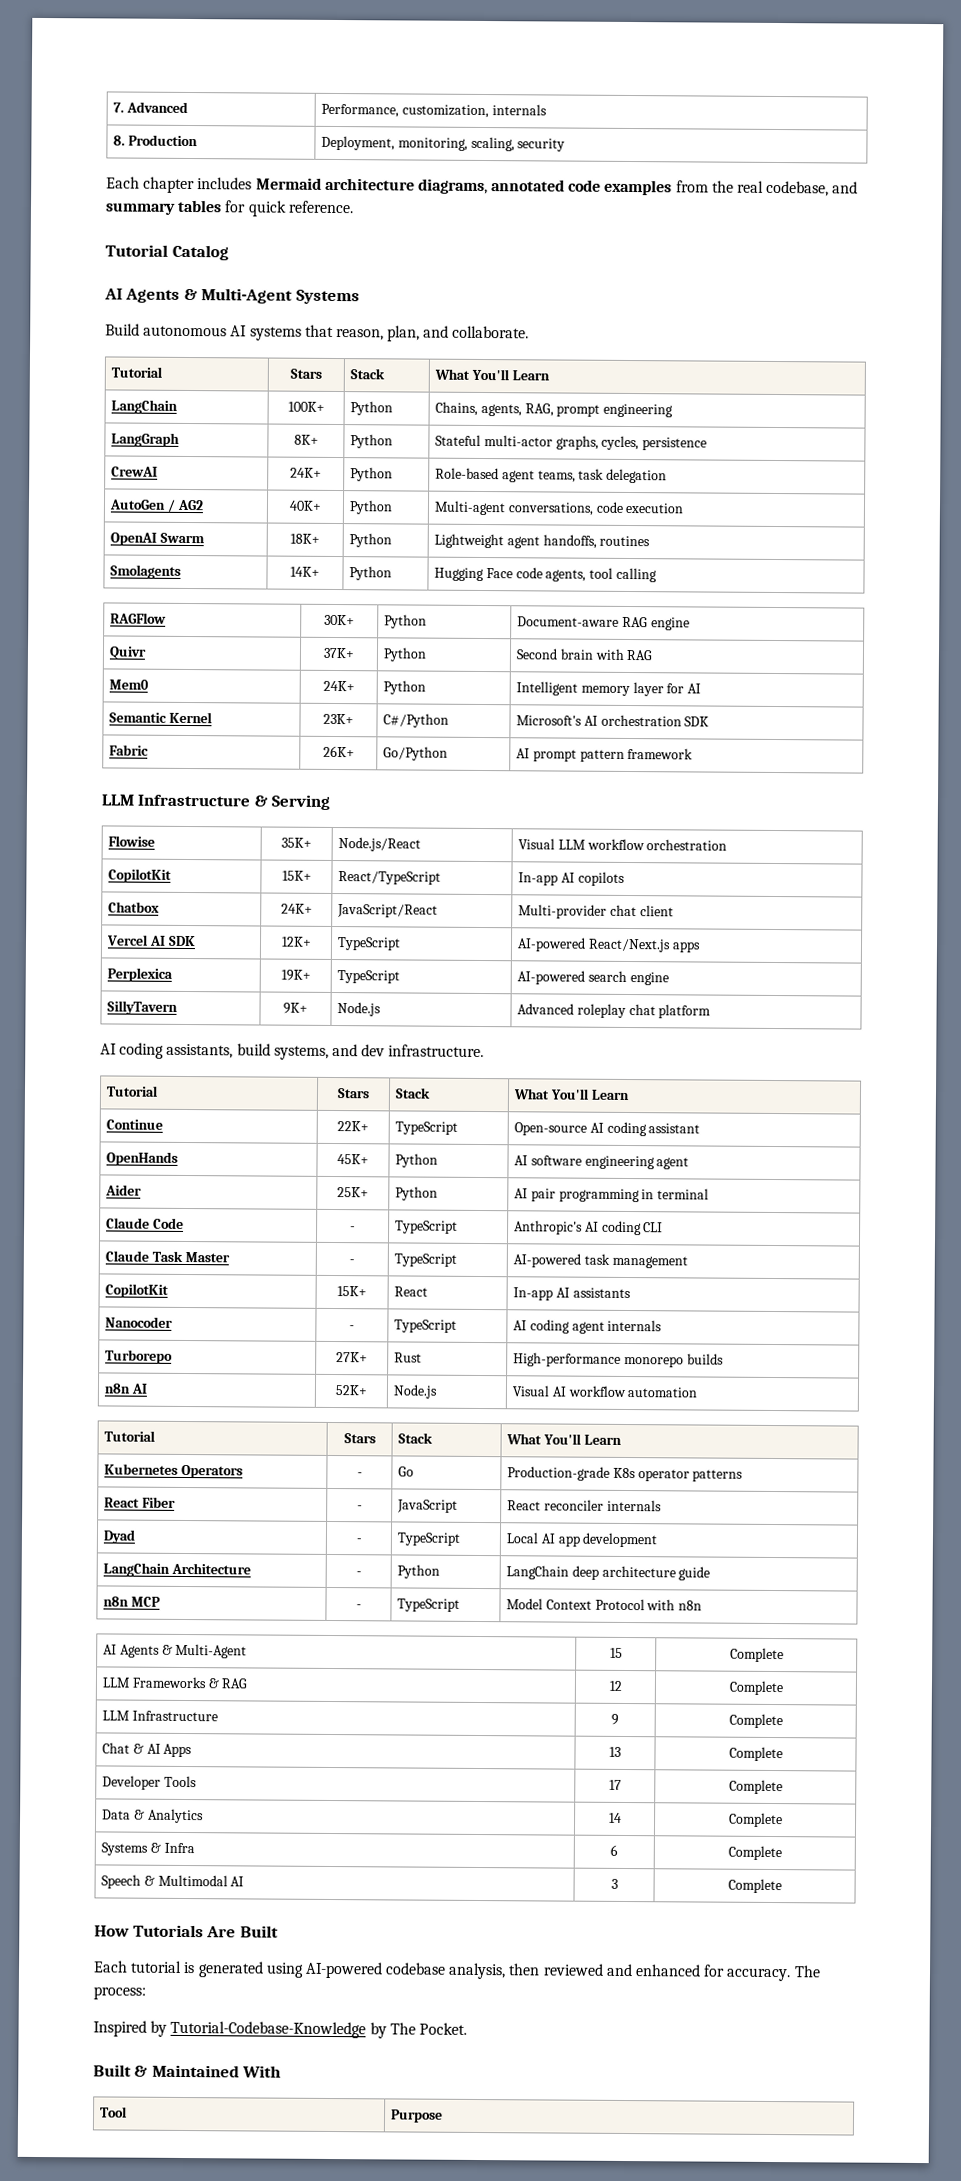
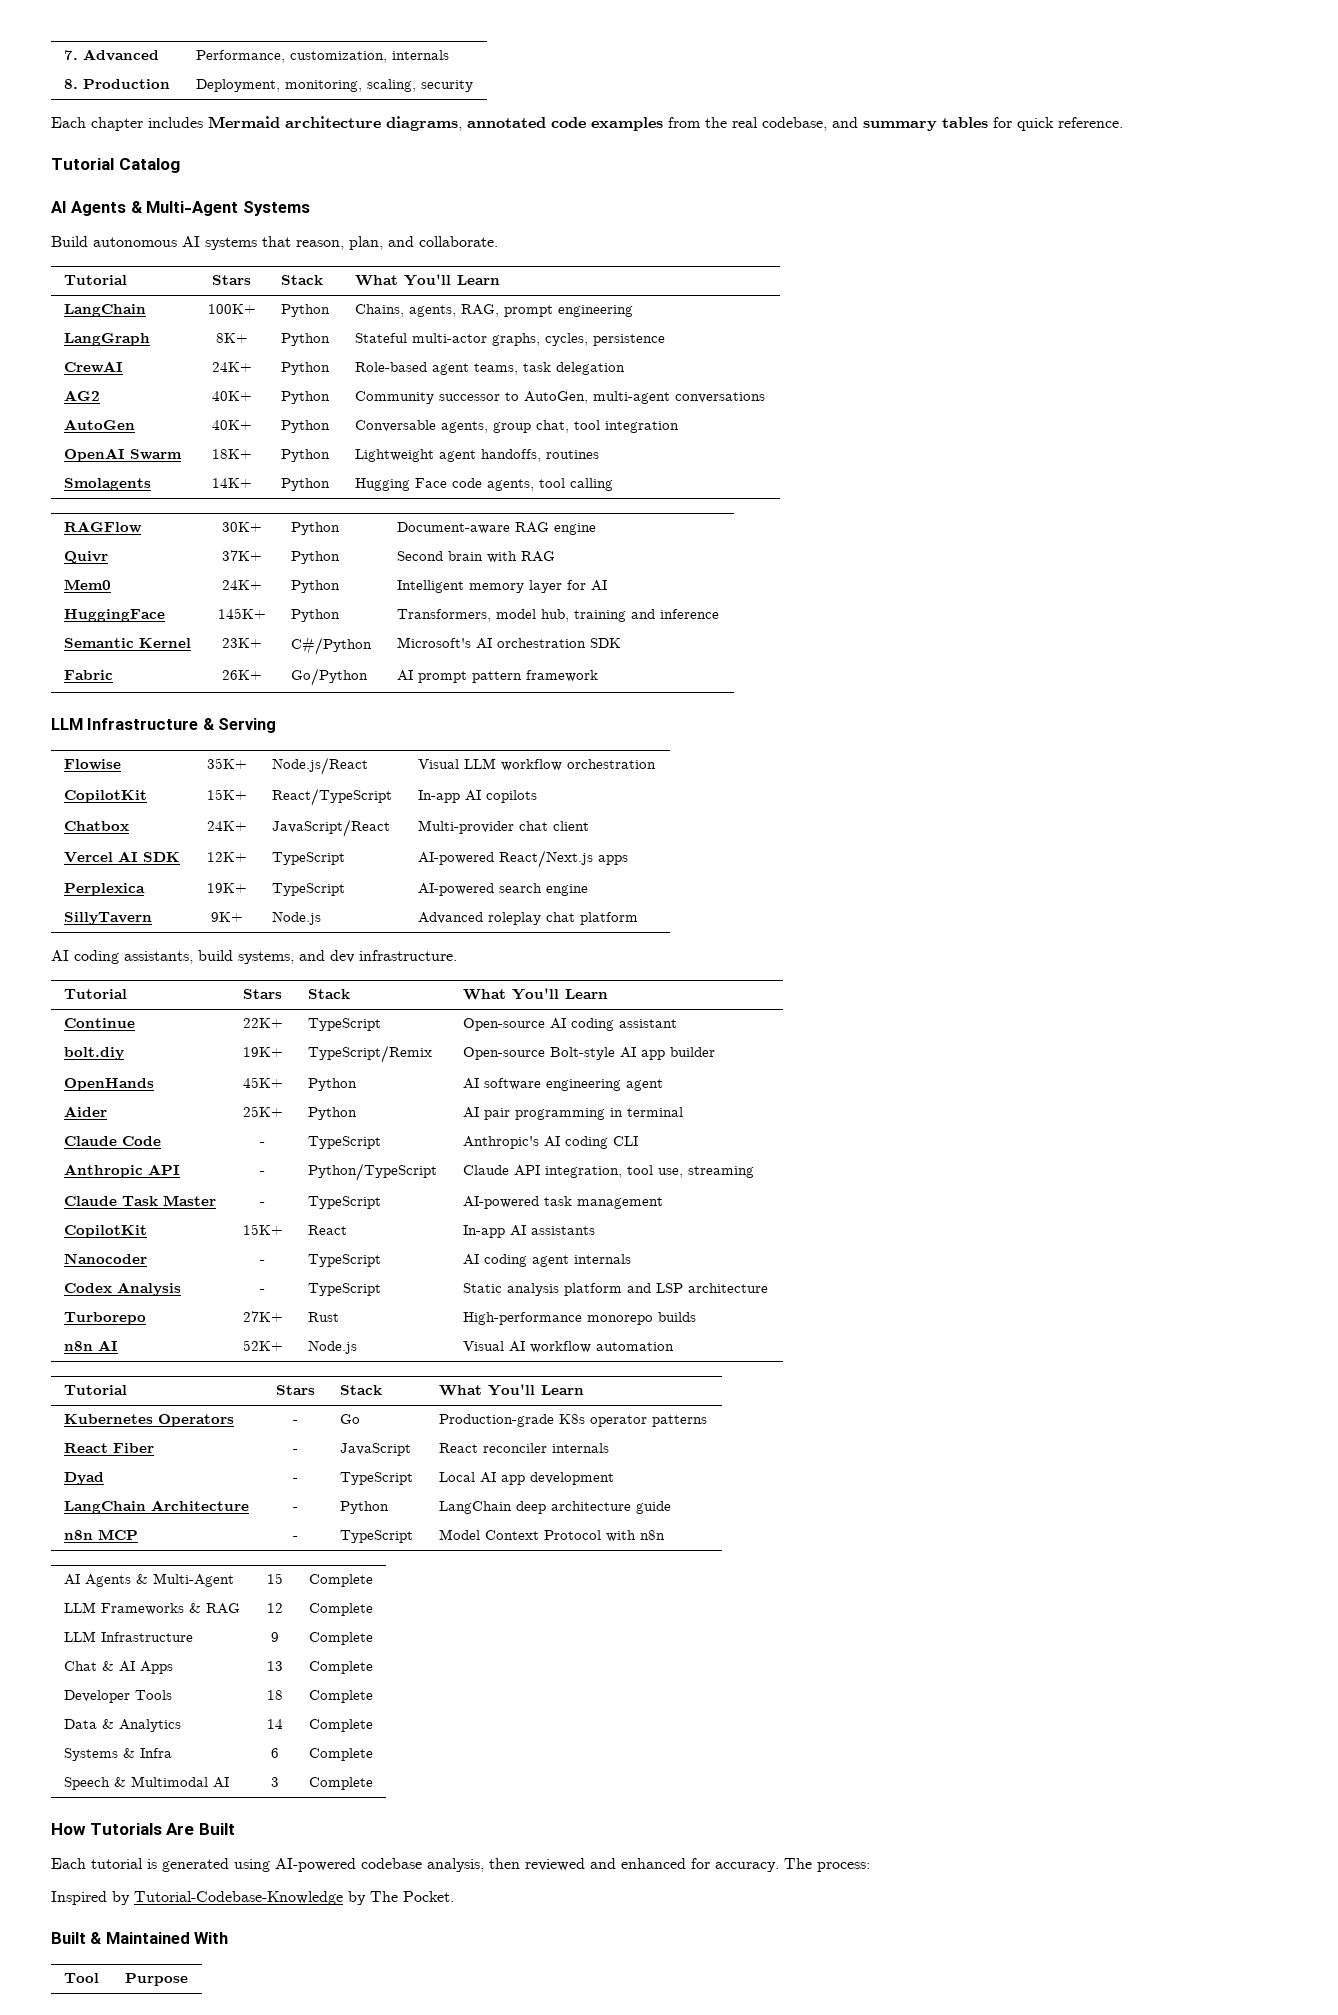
[109,499,176,512] AutoGen / -> (625, 368) none
[434,500,685,516] Multi-agent conversations, code execution -> [354,391,765,404] [63,419,135,430] [211,420,252,430] [280,420,330,433] [354,420,679,433] Community successor to AutoGen, multi-agent conversations // AutoGen | 40K+ | Python | Conversable agents, group chat, tool integration
(702, 688) none -> [63,609,165,622] [217,608,266,619] [290,609,340,622] [396,609,719,622] // HuggingFace | 145K+ | Python | Transformers, model hub, training and inference
(701, 1128) none -> [63,1047,124,1060] [242,1047,283,1057] [307,1045,432,1063] [462,1047,715,1060] // bolt.diy | 19K+ | TypeScript/Remix | Open-source Bolt-style AI app builder
(664, 1227) none -> [63,1164,180,1178] [260,1171,265,1175] [307,1163,437,1181] [462,1165,754,1178] // Anthropic API | - | Python/TypeScript | Claude API integration, tool use, streaming
(663, 1325) none -> [63,1282,181,1296] [260,1289,265,1293] [307,1283,381,1296] [462,1283,768,1296] // Codex Analysis | - | TypeScript | Static analysis platform and LSP architecture
[608,1779,622,1790] 17 -> [266,1690,283,1700] 18

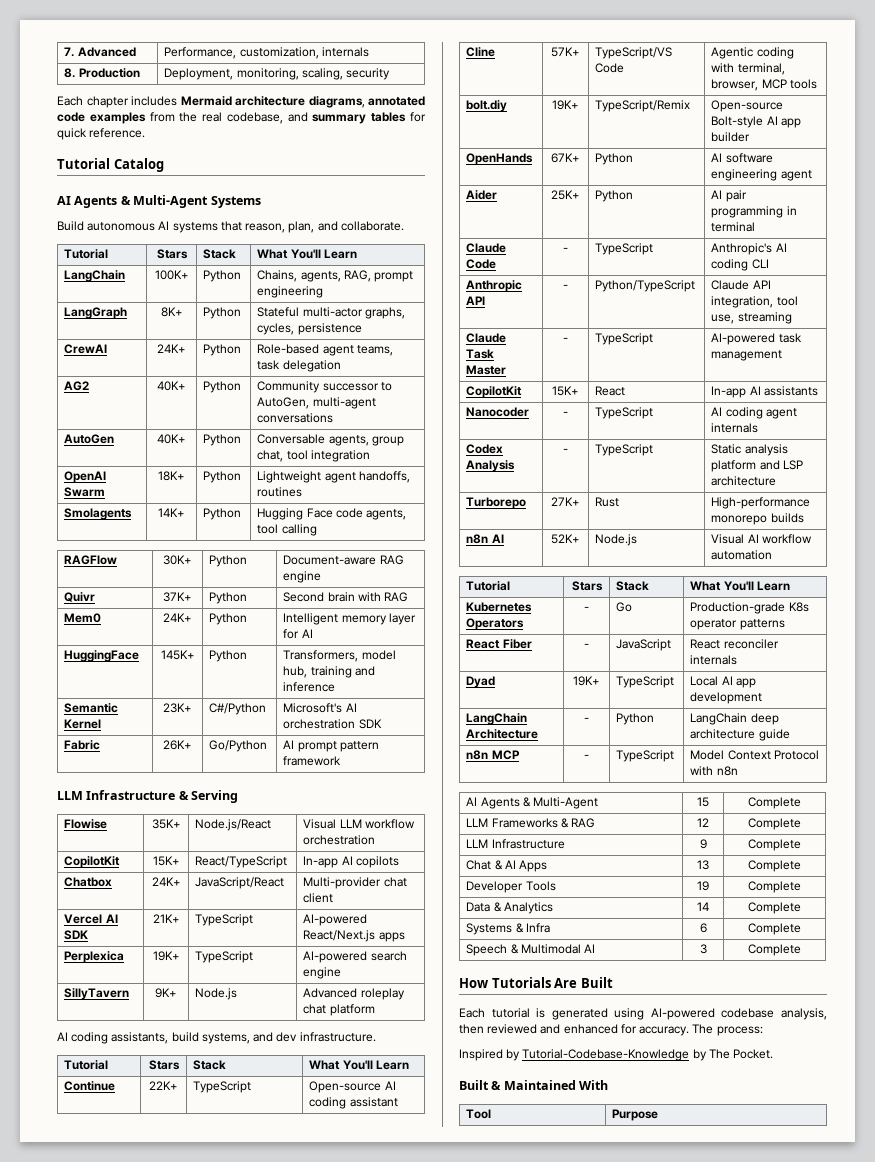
[206,852,247,862] 12K+ -> [152,914,180,923] 21K+
(677, 1023) none -> [466,47,496,57] [551,47,580,57] [595,47,673,59] [595,63,625,73] [711,47,794,59] [711,63,785,75] [711,79,817,91] // Cline | 57K+ | TypeScript/VS Code | Agentic coding with terminal, browser, MCP tools
[242,1077,283,1088] 45K+ -> [551,153,580,163] 67K+
[292,1478,298,1482] - -> [573,676,600,686] 19K+
[266,1690,283,1700] 18 -> [697,881,709,891] 19

